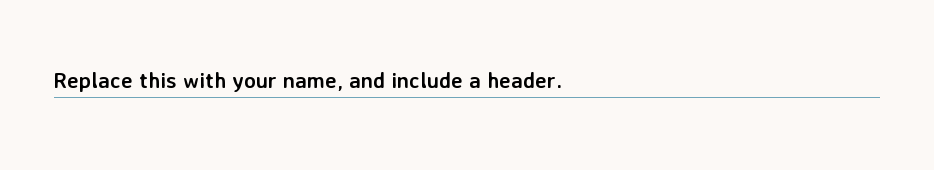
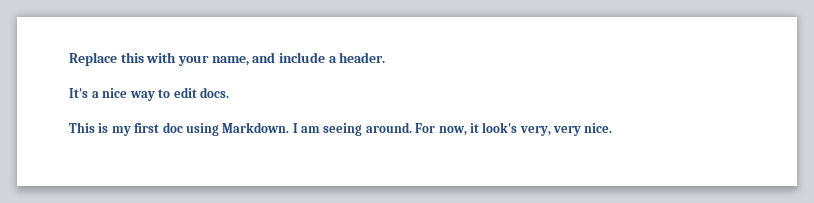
(562, 80) none -> [69,87,230,101] [69,122,613,136] // It's a nice way to edit docs. // This is my first doc using Markdown. I am seeing around. For now, it look's very, very nice.

